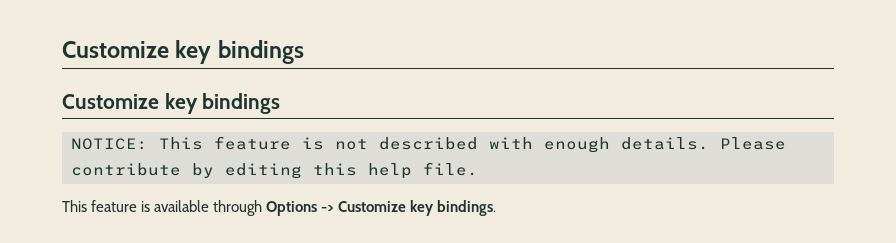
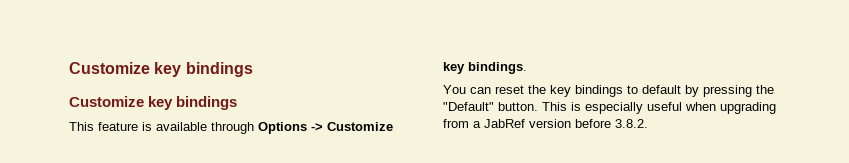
[71,136,786,153] [71,162,478,179] // NOTICE: This feature is not described with enough details. Please contribute by editing this help file. -> (238, 103) none
(497, 208) none -> [443,85,774,97] [443,102,776,114] [443,119,648,128] // You can reset the key bindings to default by pressing the "Default" button. This is especially useful when upgrading from a JabRef version before 3.8.2.

